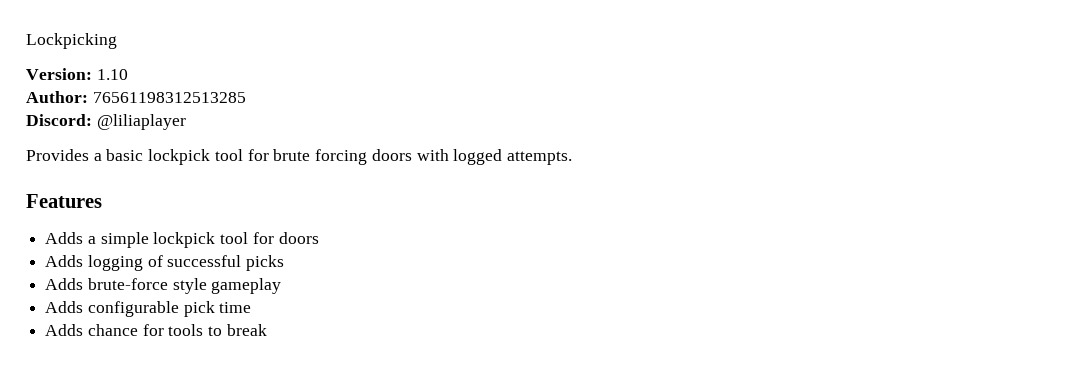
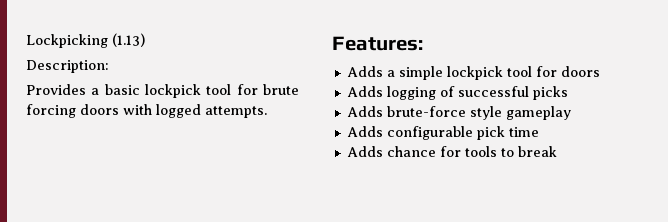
[26,68,128,80] [26,91,246,103] [26,114,186,130] // Version: 1.10 // Author: 76561198312513285 // Discord: @liliaplayer -> [112,33,145,47] [26,60,109,73] (1.13) // Description:
[26,194,102,208] Features -> [332,36,423,51] Features:

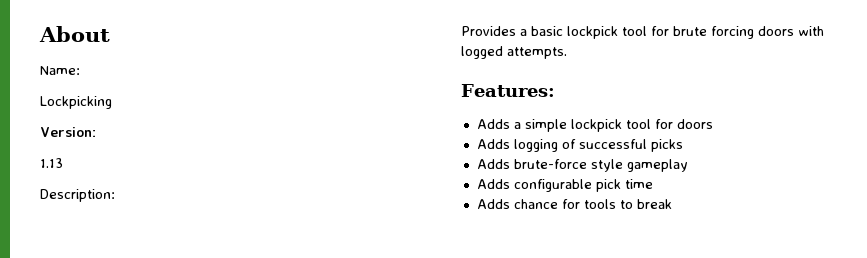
(26, 41) none -> [39,26,110,42] [40,66,80,75] About // Name: //
[112,33,145,47] (1.13) -> [40,127,96,137] [40,158,63,168] // Version: // 1.13

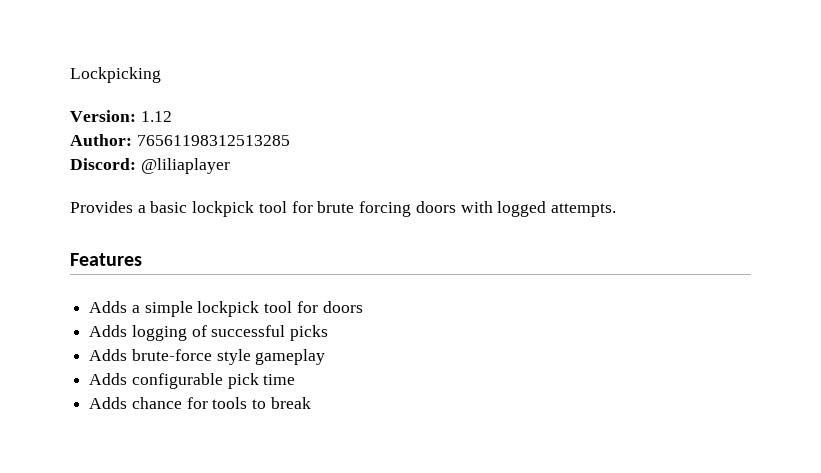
[39,26,110,42] [40,66,80,75] About // Name: // -> (70, 75) none
[40,158,63,168] [40,189,115,202] // 1.13 // Description: -> [140,111,172,122] [70,134,290,146] [70,158,230,174] 1.12 // Author: 76561198312513285 // Discord: @liliaplayer
[461,84,555,97] Features: -> [70,253,142,266] Features

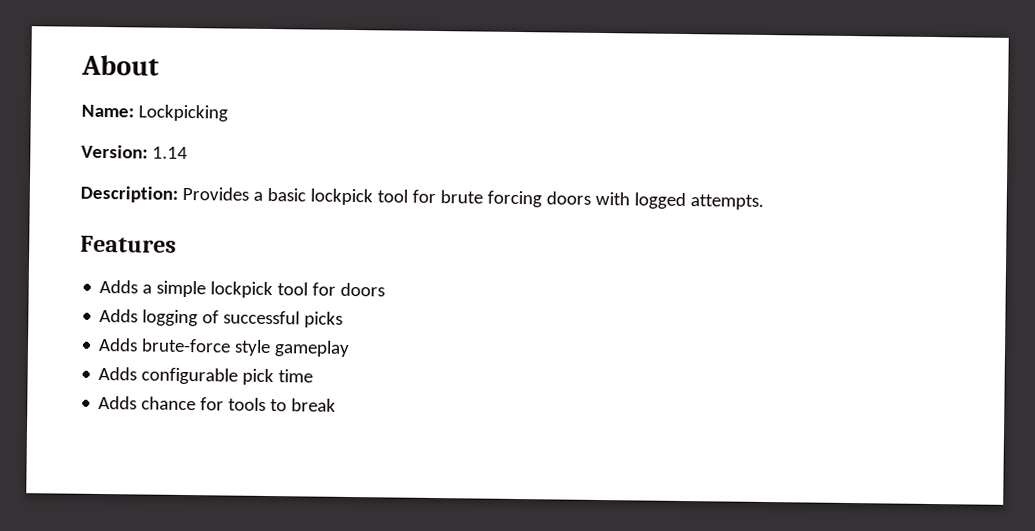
(70, 75) none -> [81,54,160,76] [81,104,134,118] About // Name:
[140,111,172,122] [70,134,290,146] [70,158,230,174] 1.12 // Author: 76561198312513285 // Discord: @liliaplayer // -> [151,146,188,160] [80,185,178,203] 1.14 // Description:

